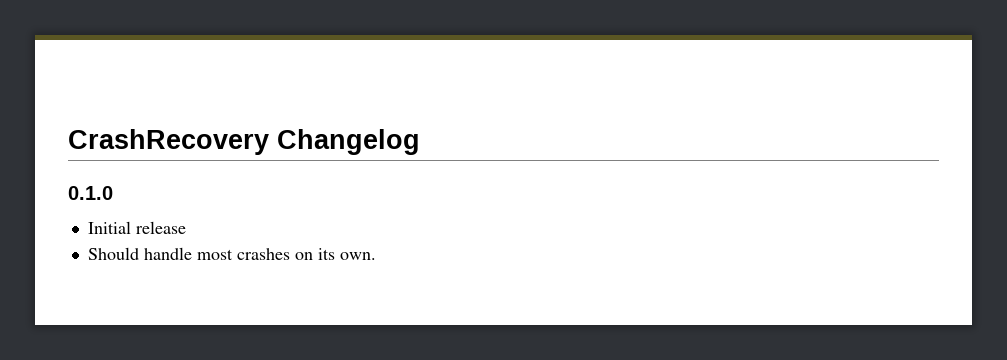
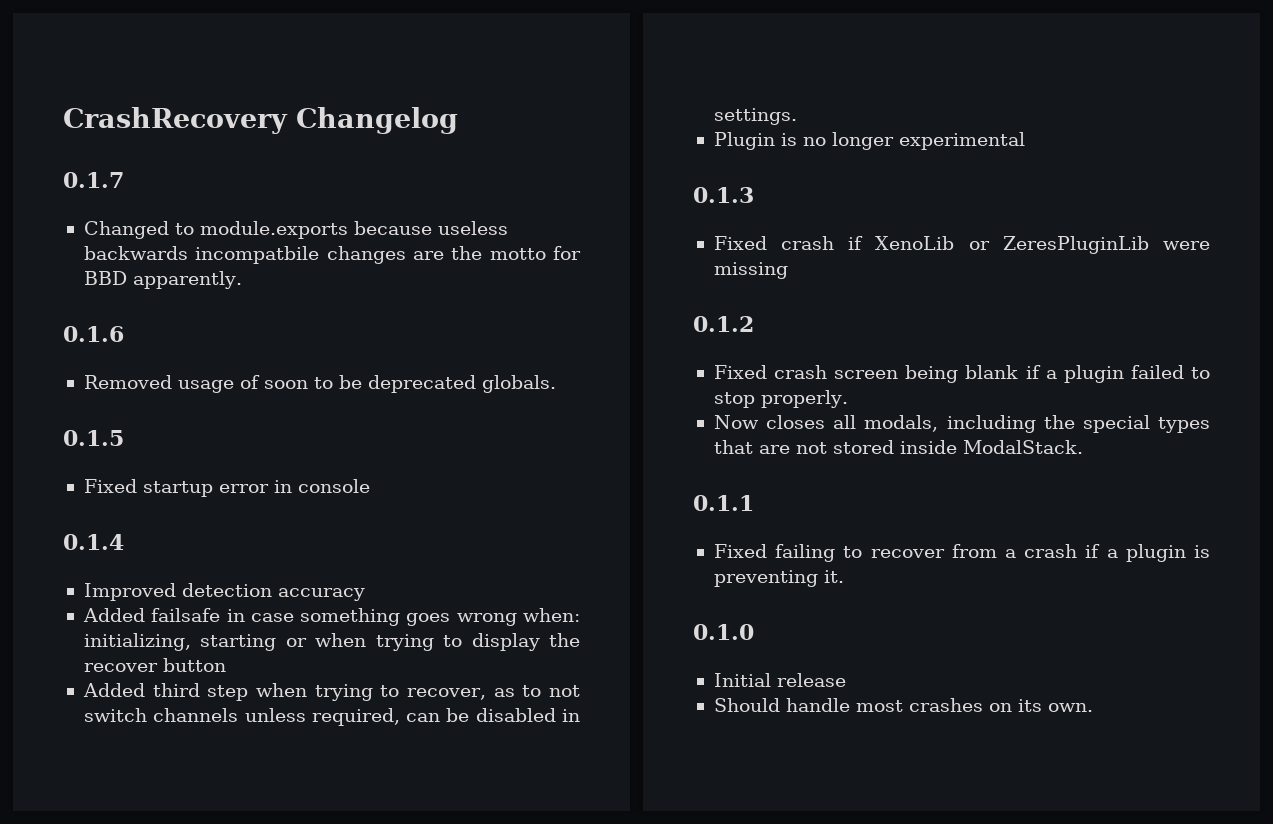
(420, 142) none -> [63,172,124,188] [83,221,508,239] [83,246,582,264] [83,271,242,289] [63,326,124,342] [83,375,556,393] [63,430,124,446] [83,479,370,497] [63,534,124,550] [83,583,365,601] [82,608,580,626] [83,633,580,651] [83,658,226,672] [82,683,580,701] [83,708,580,726] [713,108,797,125] [713,132,1025,150] [693,187,754,203] [713,236,1210,254] [713,262,788,279] [693,316,754,332] [713,365,1210,383] [713,390,848,408] [713,415,1210,433] [713,440,1083,454] [693,495,754,511] [713,544,1210,562] [713,570,844,587] // 0.1.7 // Changed to module.exports because useless backwards incompatbile changes are the motto for BBD apparently. // 0.1.6 // Removed usage of soon to be deprecated globals. // 0.1.5 // Fixed startup error in console // 0.1.4 // Improved detection accuracy // Added failsafe in case something goes wrong when: initializing, starting or when trying to display the recover button // Added third step when trying to recover, as to not switch channels unless required, can be disabled in settings. // Plugin is no longer experimental // 0.1.3 // Fixed crash if XenoLib or ZeresPluginLib were missing // 0.1.2 // Fixed crash screen being blank if a plugin failed to stop properly. // Now closes all modals, including the special types that are not stored inside ModalStack. // 0.1.1 // Fixed failing to recover from a crash if a plugin is preventing it.

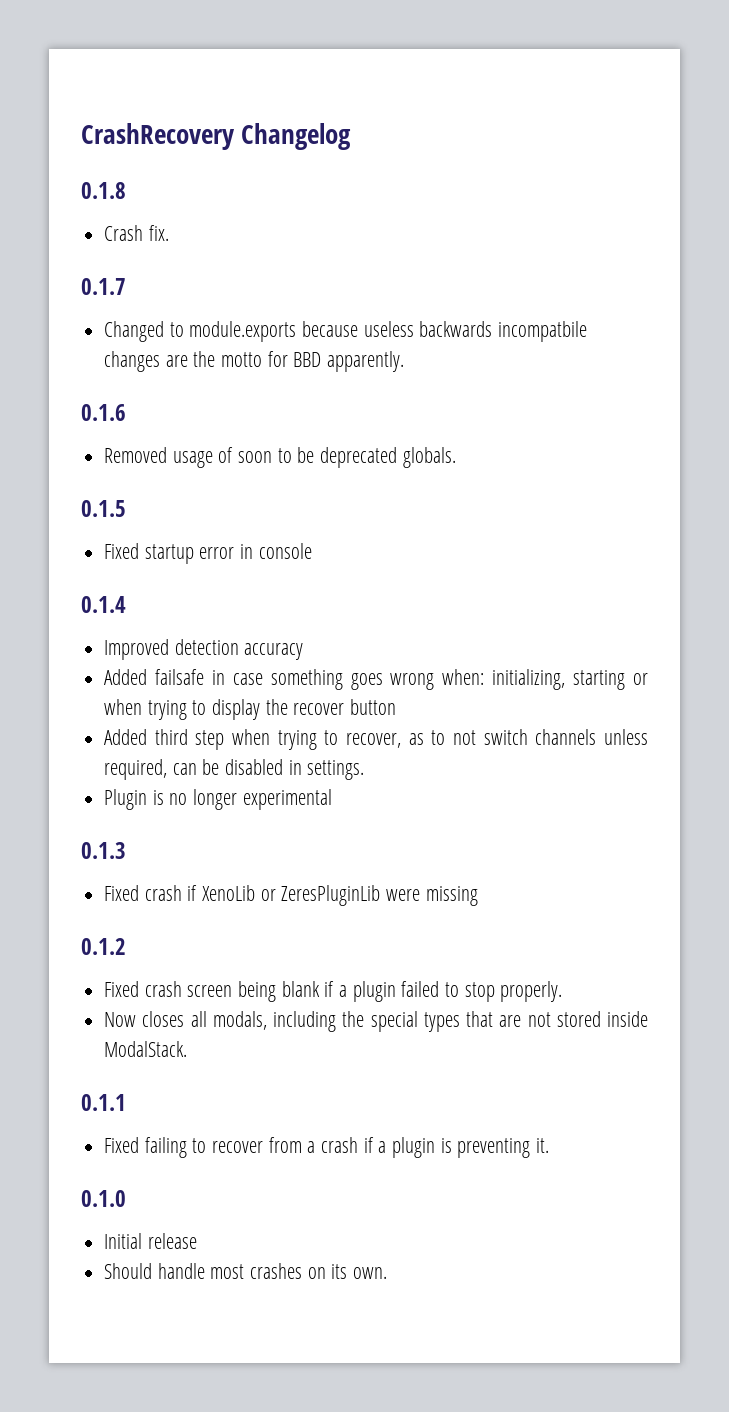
(458, 120) none -> [81,182,126,199] [104,225,169,241] // 0.1.8 // Crash fix.

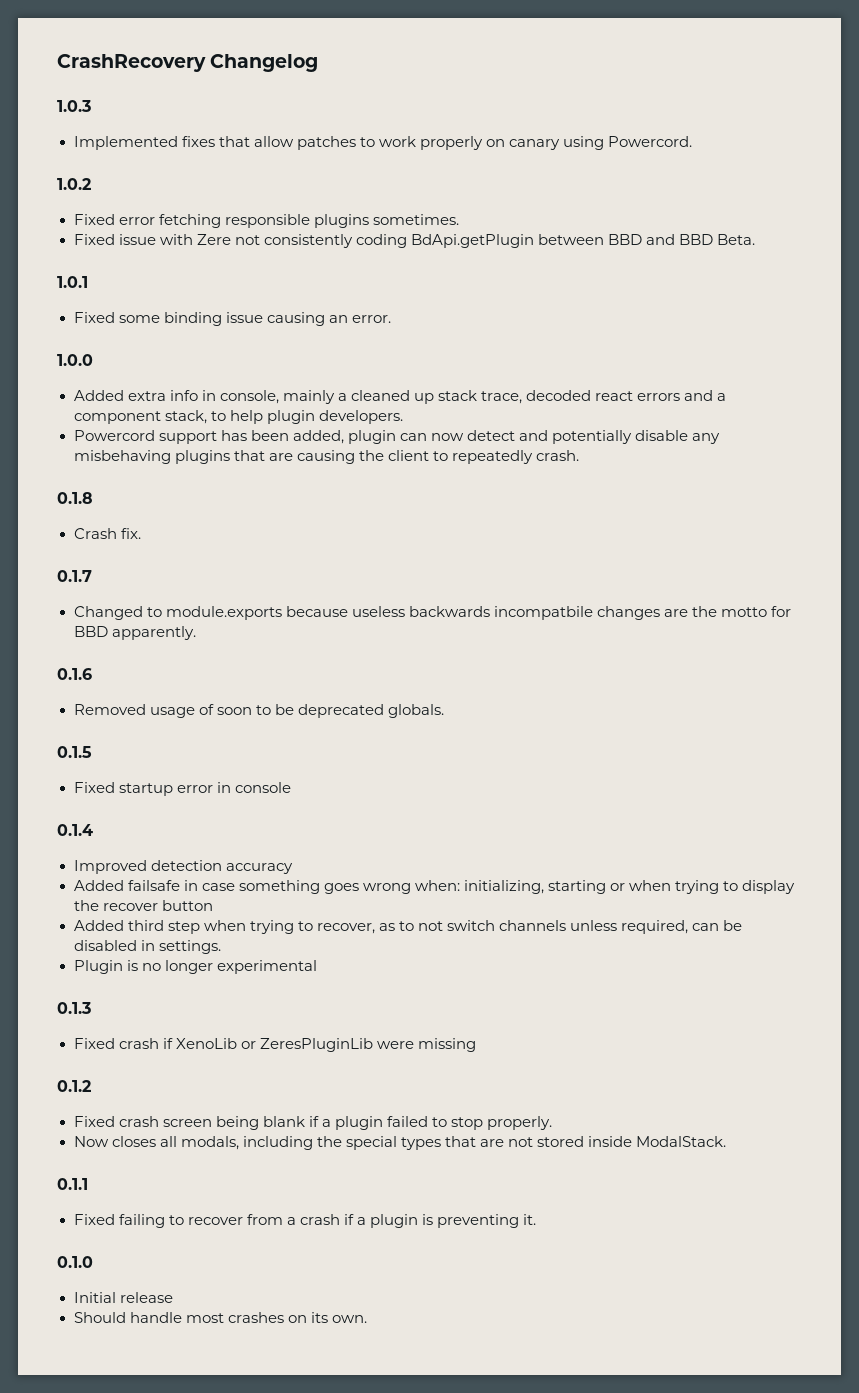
(352, 136) none -> [57,100,91,112] [73,136,693,150] [57,178,91,190] [73,214,459,228] [73,234,756,248] [57,276,88,288] [73,312,391,326] [57,354,93,366] [73,390,727,404] [73,410,403,424] [73,430,721,444] [73,450,579,464] // 1.0.3 // Implemented fixes that allow patches to work properly on canary using Powercord. // 1.0.2 // Fixed error fetching responsible plugins sometimes. // Fixed issue with Zere not consistently coding BdApi.getPlugin between BBD and BBD Beta. // 1.0.1 // Fixed some binding issue causing an error. // 1.0.0 // Added extra info in console, mainly a cleaned up stack trace, decoded react errors and a component stack, to help plugin developers. // Powercord support has been added, plugin can now detect and potentially disable any misbehaving plugins that are causing the client to repeatedly crash.

